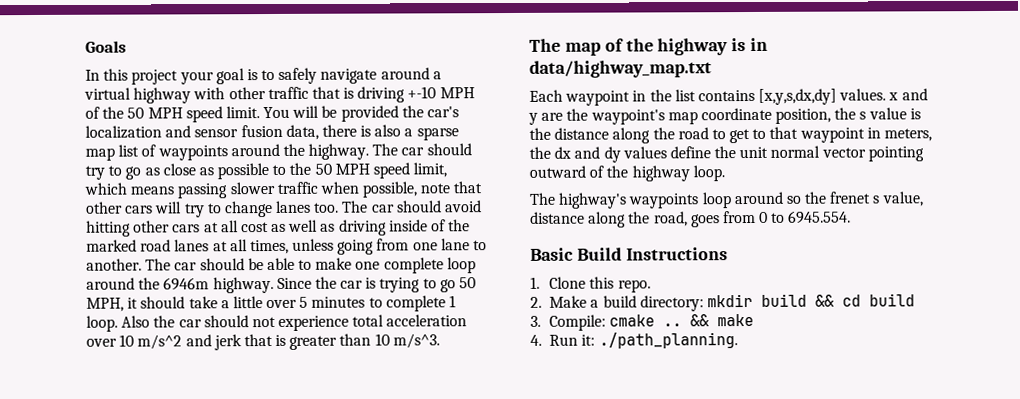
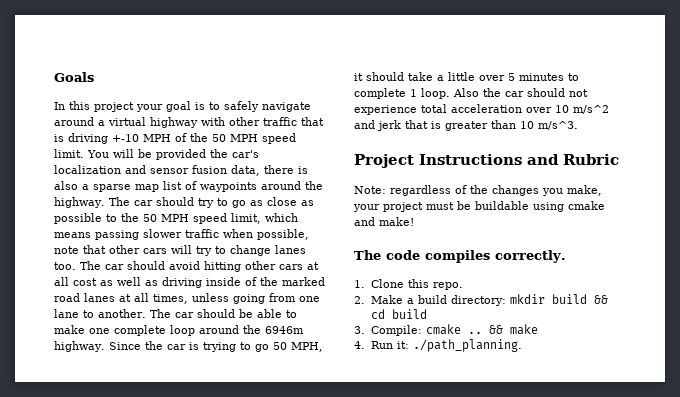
[529,37,769,56] [529,60,712,78] [529,88,928,106] [528,107,921,125] [529,126,933,144] [529,145,924,163] [529,165,725,182] [529,191,924,209] [530,210,852,228] [530,247,728,261] The map of the highway is in data/highway_map.txt // Each waypoint in the list contains [x,y,s,dx,dy] values. x and y are the waypoint's map coordinate position, the s value is the distance along the road to get to that waypoint in meters, the dx and dy values define the unit normal vector pointing outward of the highway loop. // The highway's waypoints loop around so the frenet s value, distance along the road, goes from 0 to 6945.554. // Basic Build Instructions -> [354,154,619,168] [354,185,602,196] [353,201,605,212] [354,217,414,226] [354,250,566,263] Project Instructions and Rubric // Note: regardless of the changes you make, your project must be buildable using cmake and make! // The code compiles correctly.

